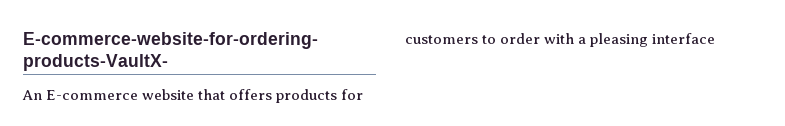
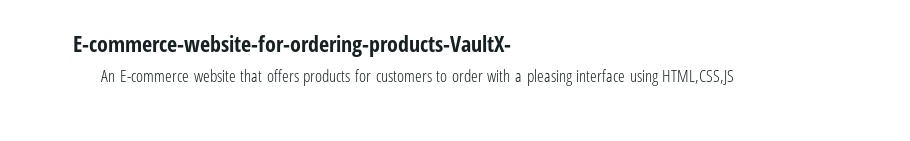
(716, 38) none -> [629,70,735,86] using HTML,CSS,JS

